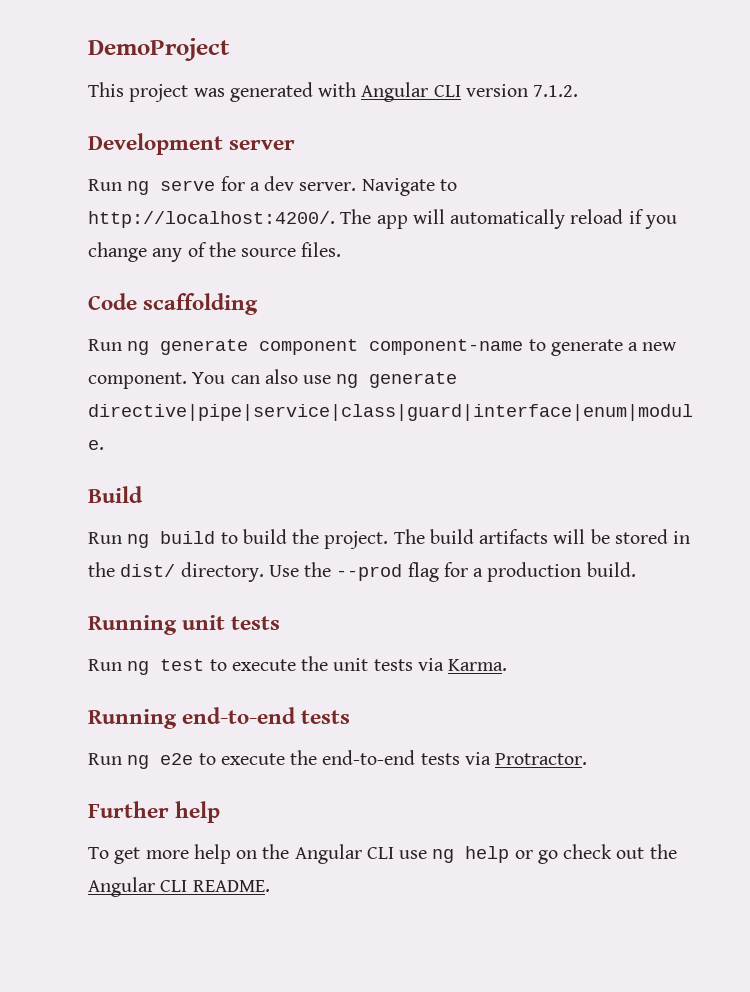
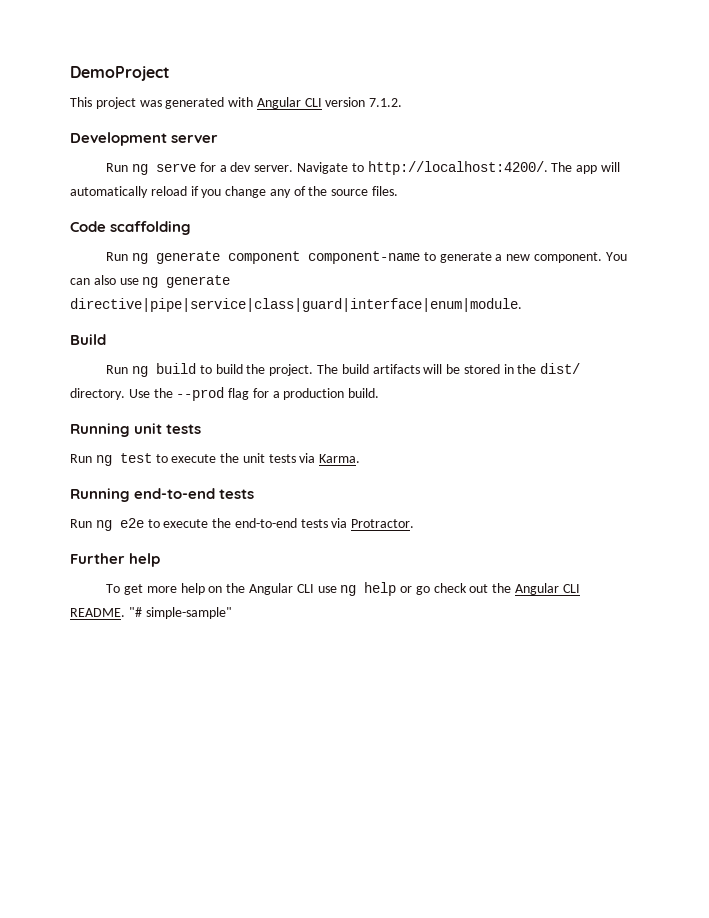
(270, 886) none -> [128,607,232,619] "# simple-sample"

